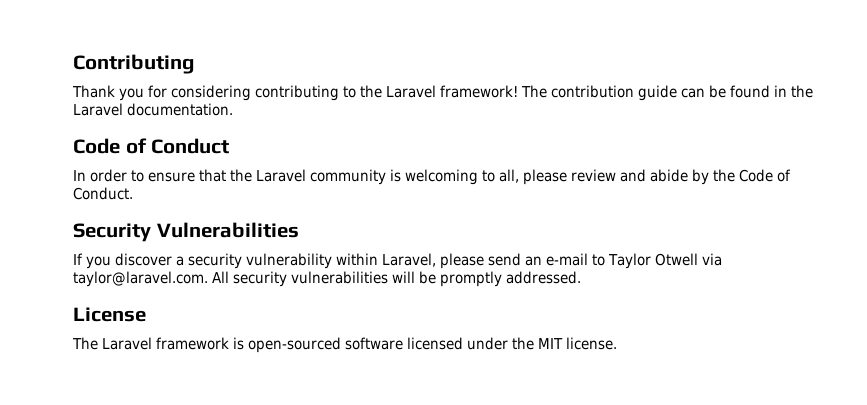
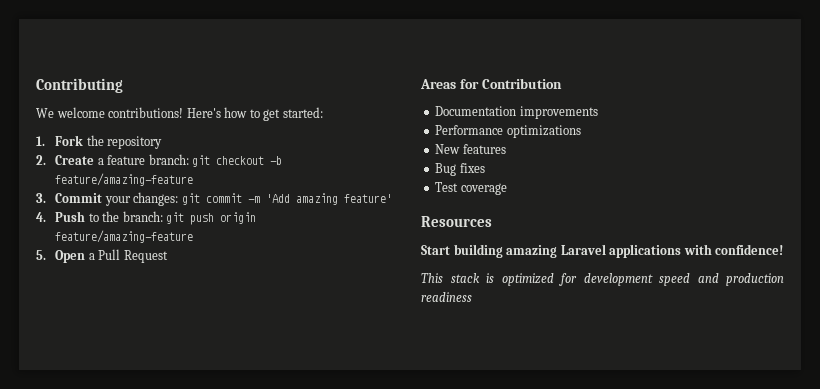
[72,85,813,101] [73,103,233,116] [73,138,230,154] [73,169,791,185] [73,187,133,200] [73,222,299,242] [73,253,722,269] [73,271,581,287] [73,307,146,322] [72,337,617,353] Thank you for considering contributing to the Laravel framework! The contribution guide can be found in the Laravel documentation. // Code of Conduct // In order to ensure that the Laravel community is welcoming to all, please review and abide by the Code of Conduct. // Security Vulnerabilities // If you discover a security vulnerability within Laravel, please send an e-mail to Taylor Otwell via taylor@laravel.com. All security vulnerabilities will be promptly addressed. // License // The Laravel framework is open-sourced software licensed under the MIT license. -> [36,107,323,121] [36,135,163,149] [36,154,283,167] [55,173,194,186] [36,192,392,206] [36,211,257,225] [55,230,194,243] [36,249,168,263] [420,78,562,89] [435,106,598,119] [435,125,581,138] [435,144,506,154] [435,163,485,176] [435,182,507,195] [421,216,492,227] [421,244,784,258] [421,273,784,286] [421,292,472,302] We welcome contributions! Here's how to get started: // 1. Fork the repository // 2. Create a feature branch: git checkout -b feature/amazing-feature // 3. Commit your changes: git commit -m 'Add amazing feature' // 4. Push to the branch: git push origin feature/amazing-feature // 5. Open a Pull Request // Areas for Contribution // Documentation improvements // Performance optimizations // New features // Bug fixes // Test coverage // Resources // Start building amazing Laravel applications with confidence! // This stack is optimized for development speed and production readiness

